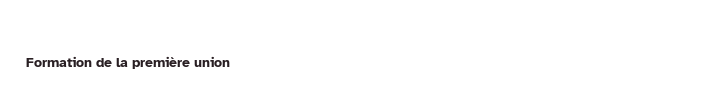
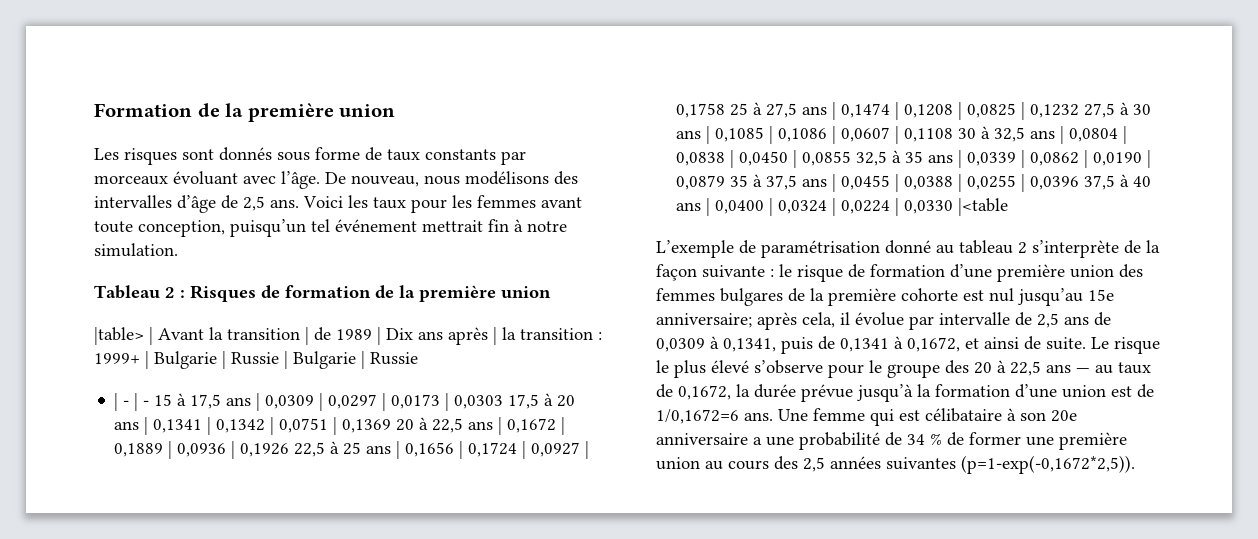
(230, 61) none -> [94,147,526,165] [94,171,578,189] [94,195,582,213] [94,219,567,237] [94,243,178,257] [94,285,551,302] [94,327,602,345] [94,351,418,369] [114,393,576,411] [114,417,566,435] [114,441,590,459] [676,102,1152,120] [676,126,1128,144] [676,150,1152,168] [676,174,1152,192] [676,198,1009,216] [656,240,1160,258] [656,264,1143,282] [656,288,1114,306] [656,312,1111,330] [656,336,1160,354] [656,360,1151,378] [656,384,1154,402] [656,408,1077,426] [656,432,1127,450] [656,455,1135,474] // Les risques sont donnés sous forme de taux constants par morceaux évoluant avec l’âge. De nouveau, nous modélisons des intervalles d’âge de 2,5 ans. Voici les taux pour les femmes avant toute conception, puisqu’un tel événement mettrait fin à notre simulation. // Tableau 2 : Risques de formation de la première union // |table> | Avant la transition | de 1989 | Dix ans après | la transition : 1999+ | Bulgarie | Russie | Bulgarie | Russie // | - | - 15 à 17,5 ans | 0,0309 | 0,0297 | 0,0173 | 0,0303 17,5 à 20 ans | 0,1341 | 0,1342 | 0,0751 | 0,1369 20 à 22,5 ans | 0,1672 | 0,1889 | 0,0936 | 0,1926 22,5 à 25 ans | 0,1656 | 0,1724 | 0,0927 | 0,1758 25 à 27,5 ans | 0,1474 | 0,1208 | 0,0825 | 0,1232 27,5 à 30 ans | 0,1085 | 0,1086 | 0,0607 | 0,1108 30 à 32,5 ans | 0,0804 | 0,0838 | 0,0450 | 0,0855 32,5 à 35 ans | 0,0339 | 0,0862 | 0,0190 | 0,0879 35 à 37,5 ans | 0,0455 | 0,0388 | 0,0255 | 0,0396 37,5 à 40 ans | 0,0400 | 0,0324 | 0,0224 | 0,0330 |<table // L’exemple de paramétrisation donné au tableau 2 s’interprète de la façon suivante : le risque de formation d’une première union des femmes bulgares de la première cohorte est nul jusqu’au 15e anniversaire; après cela, il évolue par intervalle de 2,5 ans de 0,0309 à 0,1341, puis de 0,1341 à 0,1672, et ainsi de suite. Le risque le plus élevé s’observe pour le groupe des 20 à 22,5 ans — au taux de 0,1672, la durée prévue jusqu’à la formation d’une union est de 1/0,1672=6 ans. Une femme qui est célibataire à son 20e anniversaire a une probabilité de 34 % de former une première union au cours des 2,5 années suivantes (p=1-exp(-0,1672*2,5)).

